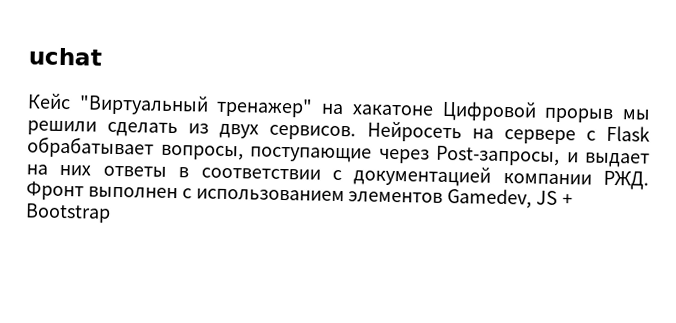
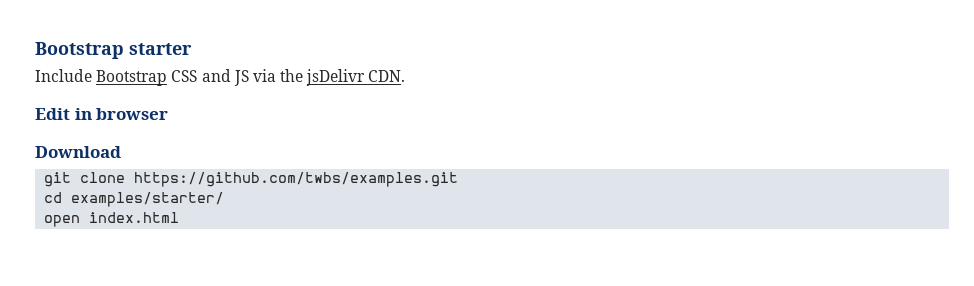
[28,47,103,66] [27,92,650,123] [27,120,650,145] [27,136,650,168] [26,164,649,190] [26,181,574,209] [25,203,111,223] uchat // Кейс "Виртуальный тренажер" на хакатоне Цифровой прорыв мы решили сделать из двух сервисов. Нейросеть на сервере с Flask обрабатывает вопросы, поступающие через Post-запросы, и выдает на них ответы в соответствии с документацией компании РЖД. Фронт выполнен с использованием элементов Gamedev, JS + Bootstrap -> [35,42,192,59] [35,69,406,86] [35,108,169,120] [35,146,121,158] [44,172,459,187] [44,192,225,207] [44,212,180,227] Bootstrap starter // Include Bootstrap CSS and JS via the jsDelivr CDN. // Edit in browser // Download // git clone https://github.com/twbs/examples.git // cd examples/starter/ // open index.html

